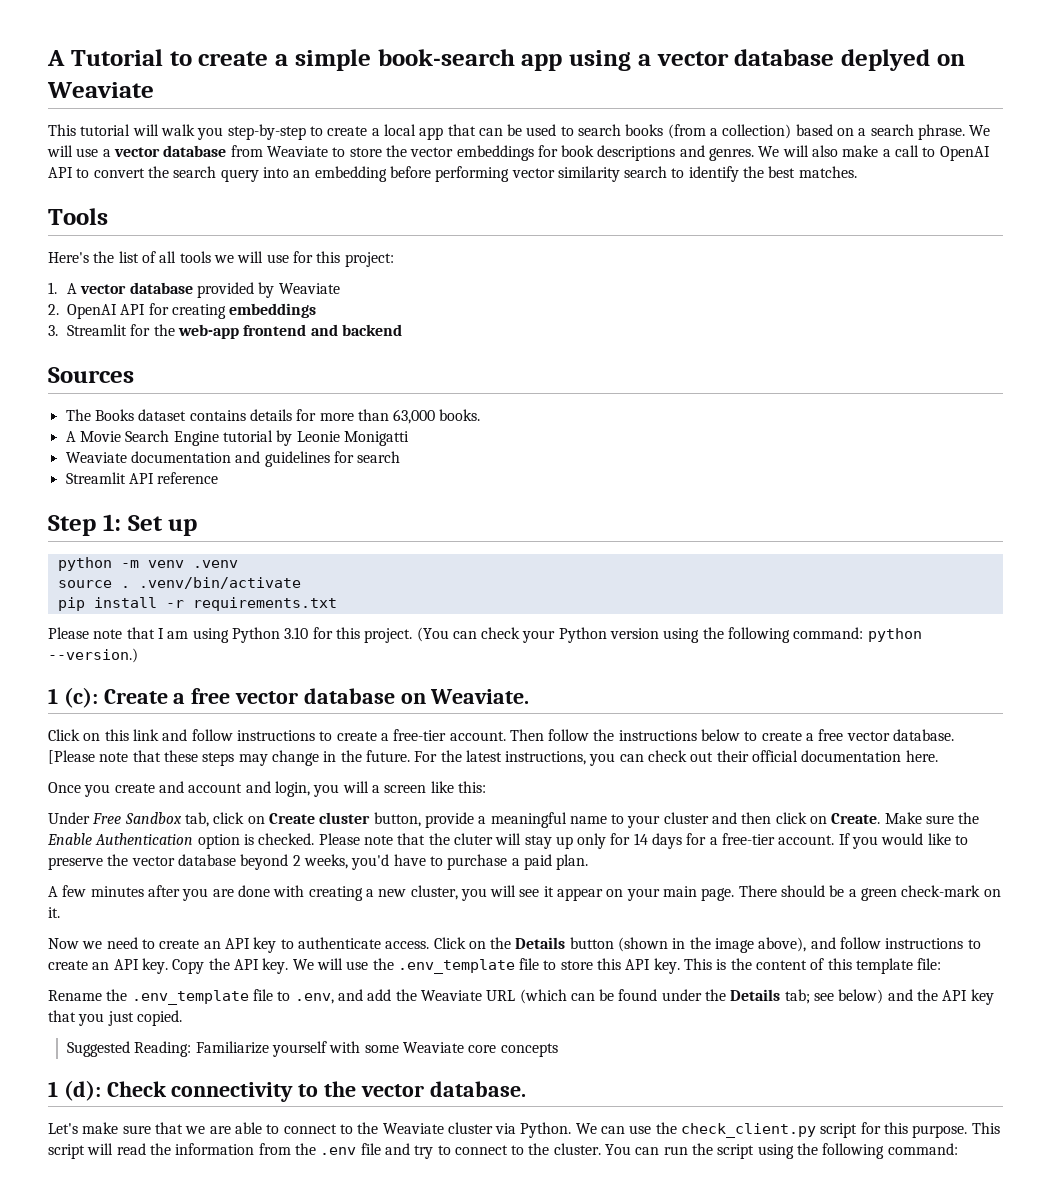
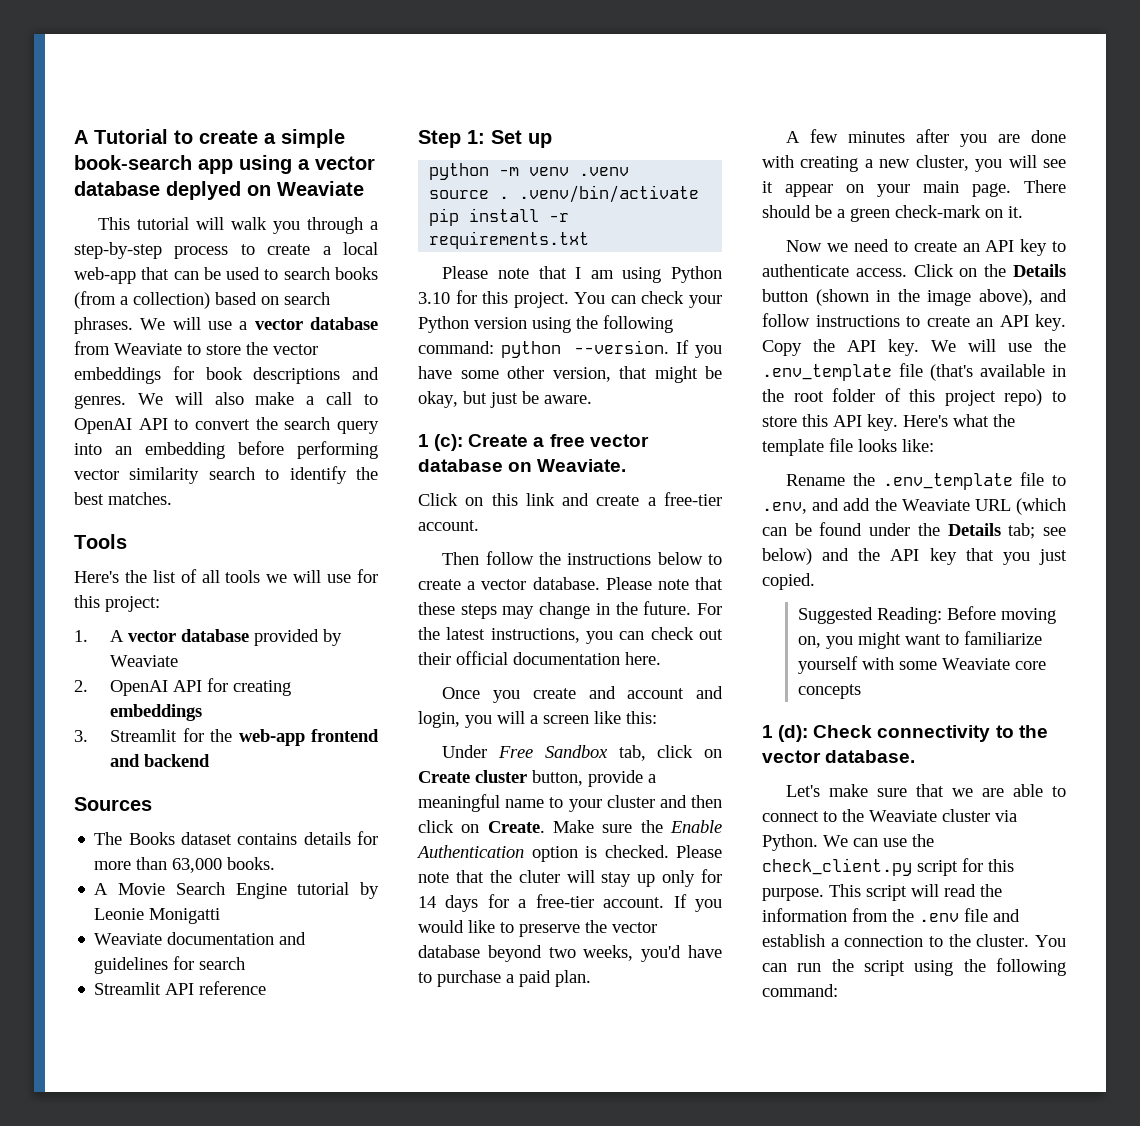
[227,124,306,140] step-by-step -> [307,217,379,234] [74,242,229,259] through a step-by-step process
[419,127,444,140] app -> [74,267,136,284] web-app
[858,124,966,140] a search phrase. -> [284,292,330,305] [74,317,133,334] search phrases.
[416,627,449,642] (You -> [574,292,606,304] You
[48,648,138,663] --version.) -> [574,340,722,358] [418,366,722,383] [418,391,592,408] --version. If you have some other version, that might be okay, but just be aware.
[191,729,333,741] follow instructions to -> (590, 499) none
(506, 736) none -> (479, 525) //
[818,729,955,741] [48,750,95,764] free vector database. [Please -> [481,577,652,590] vector database. Please
[292,855,301,866] 2 -> [548,947,576,958] two
(540, 964) none -> [930,364,1066,381] [762,388,1043,406] (that's available in the root folder of this project repo)
[684,958,942,974] This is the content of this template file: -> [903,414,1015,427] [762,438,934,456] Here's what the template file looks like:
[195,1041,269,1054] Familiarize -> [947,606,1057,624] [798,631,1043,649] Before moving on, you might want to familiarize
[414,1145,508,1159] try to connect -> [762,934,924,947] establish a connection

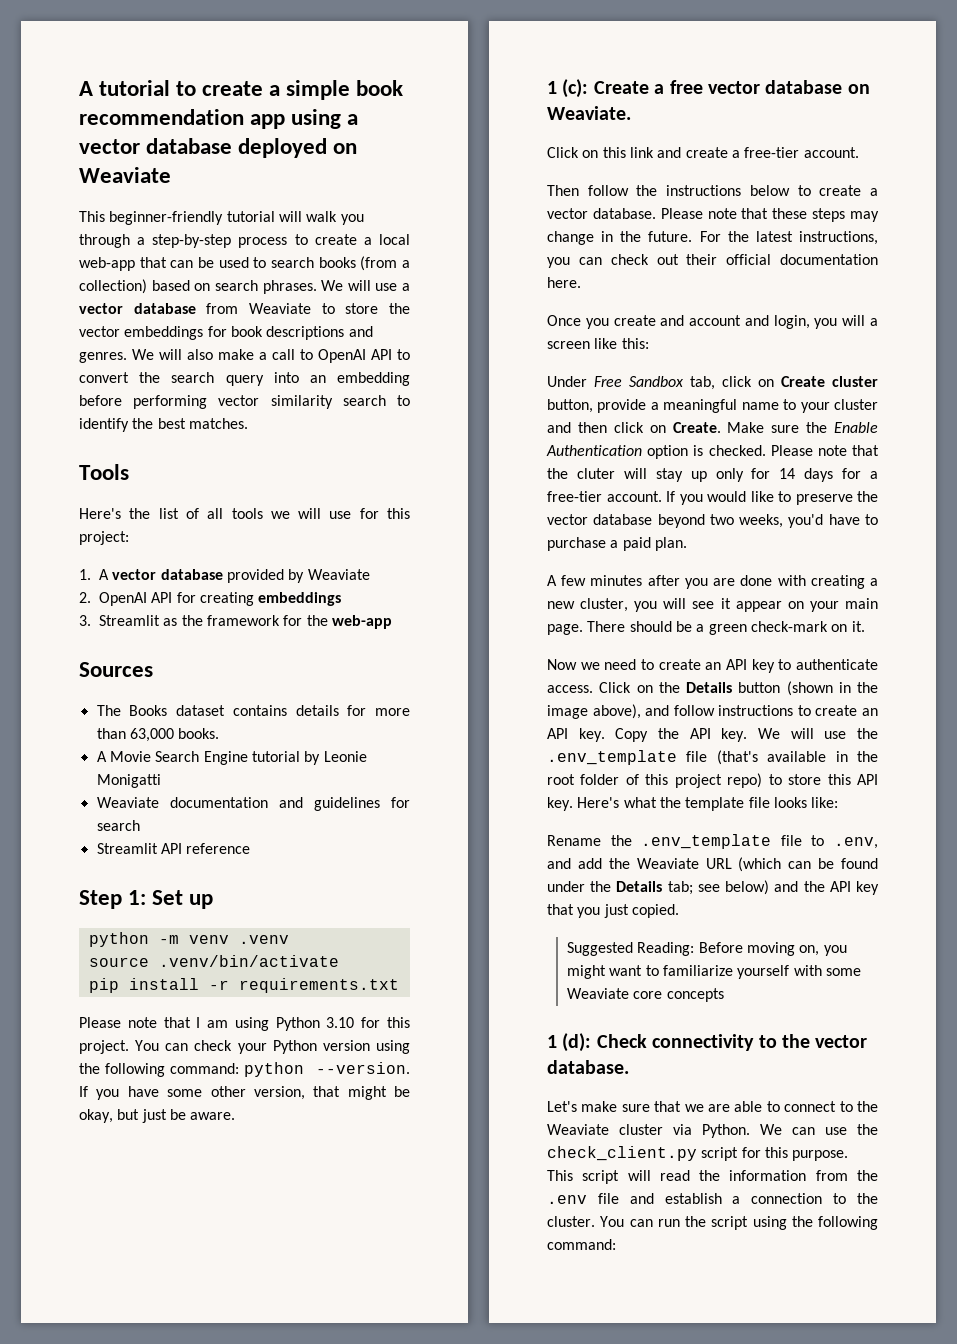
[74,129,168,144] A Tutorial -> [79,80,171,96] A tutorial
[74,155,192,170] book-search -> [356,80,404,96] [79,109,244,125] book recommendation
[166,181,241,200] deplyed -> [238,138,328,158] deployed
(131, 223) none -> [109,211,224,225] beginner-friendly
(178, 735) none -> [163,615,281,626] as the framework
[311,729,379,742] [110,754,211,767] frontend and backend -> (392, 622) none
[499,196,510,199] . -> (149, 962) none

